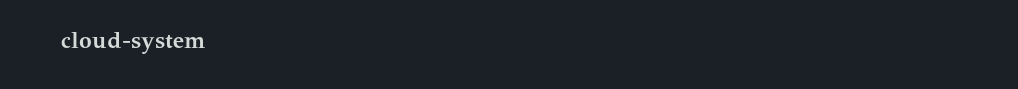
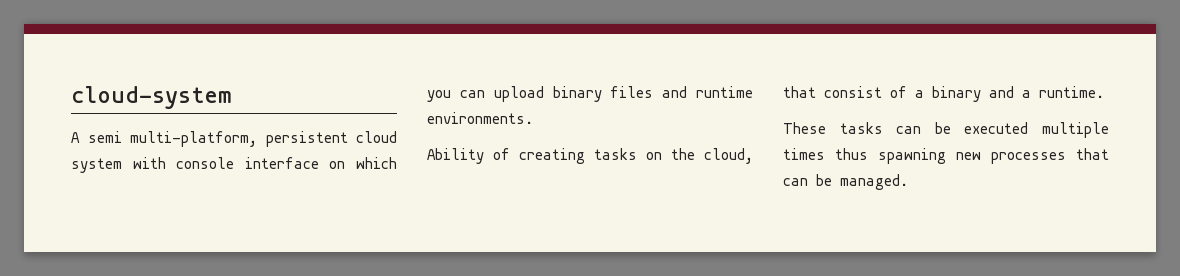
(206, 43) none -> [71,131,397,147] [71,157,397,173] [427,86,753,102] [427,112,533,124] [427,148,753,164] [783,86,1104,102] [783,122,1109,138] [783,148,1109,164] [783,174,908,190] // A semi multi-platform, persistent cloud system with console interface on which you can upload binary files and runtime environments. // Ability of creating tasks on the cloud, that consist of a binary and a runtime. // These tasks can be executed multiple times thus spawning new processes that can be managed.

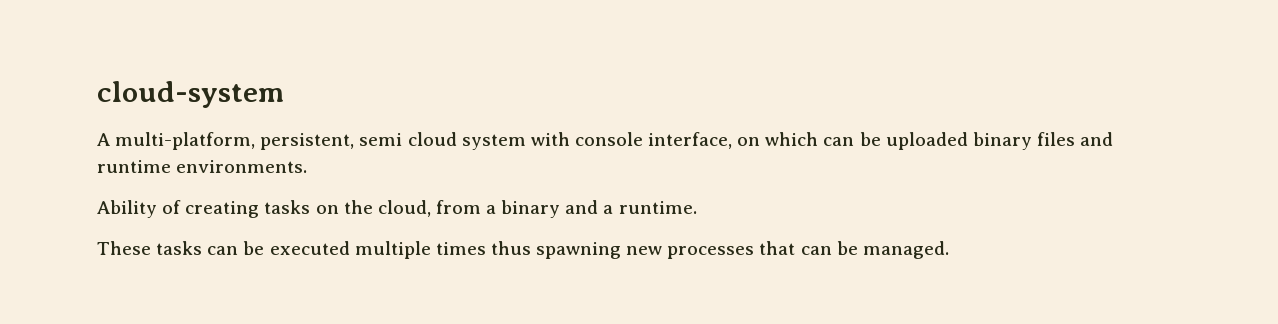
[87,131,348,147] semi multi-platform, persistent -> [115,132,403,150] multi-platform, persistent, semi
[244,157,319,169] interface -> [648,132,733,149] interface,
[427,86,544,102] you can upload -> [823,132,968,150] can be uploaded
[783,86,907,98] that consist of -> [435,200,481,214] from

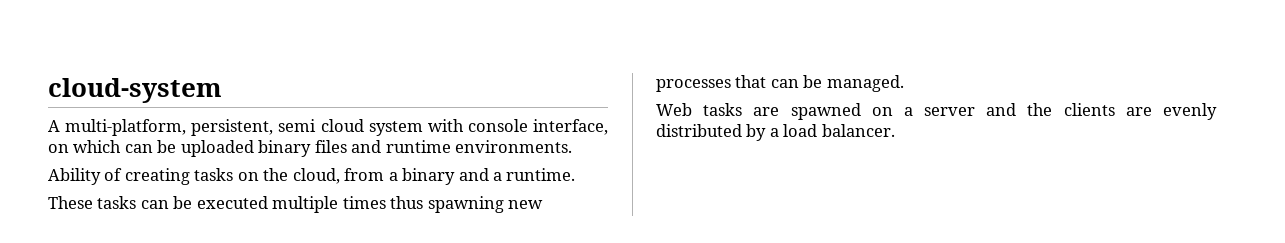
(949, 250) none -> [656,103,1217,120] [656,124,895,141] // Web tasks are spawned on a server and the clients are evenly distributed by a load balancer.

